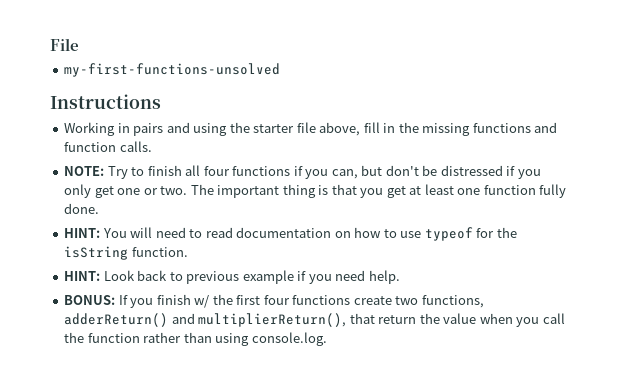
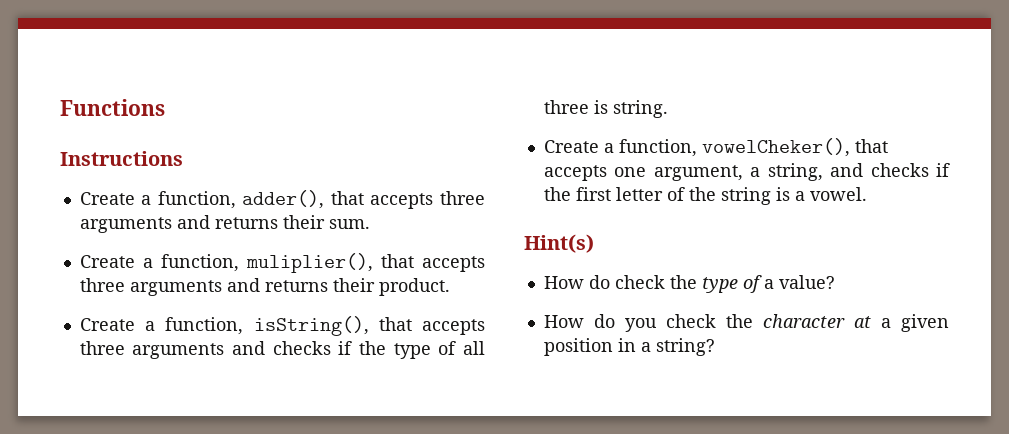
[50,38,79,51] [64,63,281,77] File // my-first-functions-unsolved -> [60,99,165,116] Functions
[64,122,558,136] [64,141,152,152] [64,165,541,179] [64,184,567,198] [64,203,100,214] [64,227,517,241] [64,246,188,260] [64,270,400,284] [64,294,484,308] [64,313,565,327] [64,332,327,346] Working in pairs and using the starter file above, fill in the missing functions and function calls. // NOTE: Try to finish all four functions if you can, but don't be distressed if you only get one or two. The important thing is that you get at least one function fully done. // HINT: You will need to read documentation on how to use typeof for the isString function. // HINT: Look back to previous example if you need help. // BONUS: If you finish w/ the first four functions create two functions, adderReturn() and multiplierReturn(), that return the value when you call the function rather than using console.log. -> [79,190,485,209] [79,215,370,233] [79,253,485,273] [79,278,450,296] [79,316,485,336] [79,341,485,359] [543,100,668,118] [543,138,888,157] [543,163,950,181] [543,187,867,205] [524,234,594,253] [543,275,835,293] [543,314,949,332] [543,338,715,356] Create a function, adder(), that accepts three arguments and returns their sum. // Create a function, muliplier(), that accepts three arguments and returns their product. // Create a function, isString(), that accepts three arguments and checks if the type of all three is string. // Create a function, vowelCheker(), that accepts one argument, a string, and checks if the first letter of the string is a vowel. // Hint(s) // How do check the type of a value? // How do you check the character at a given position in a string?

